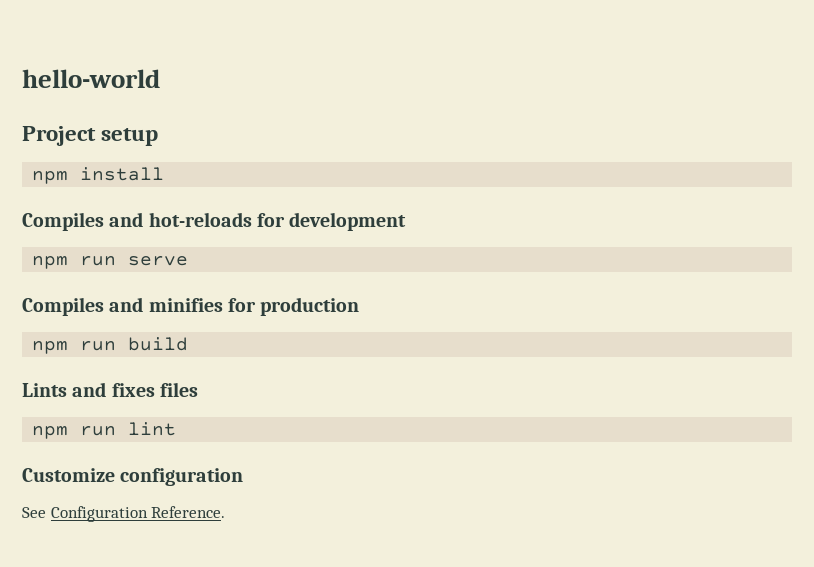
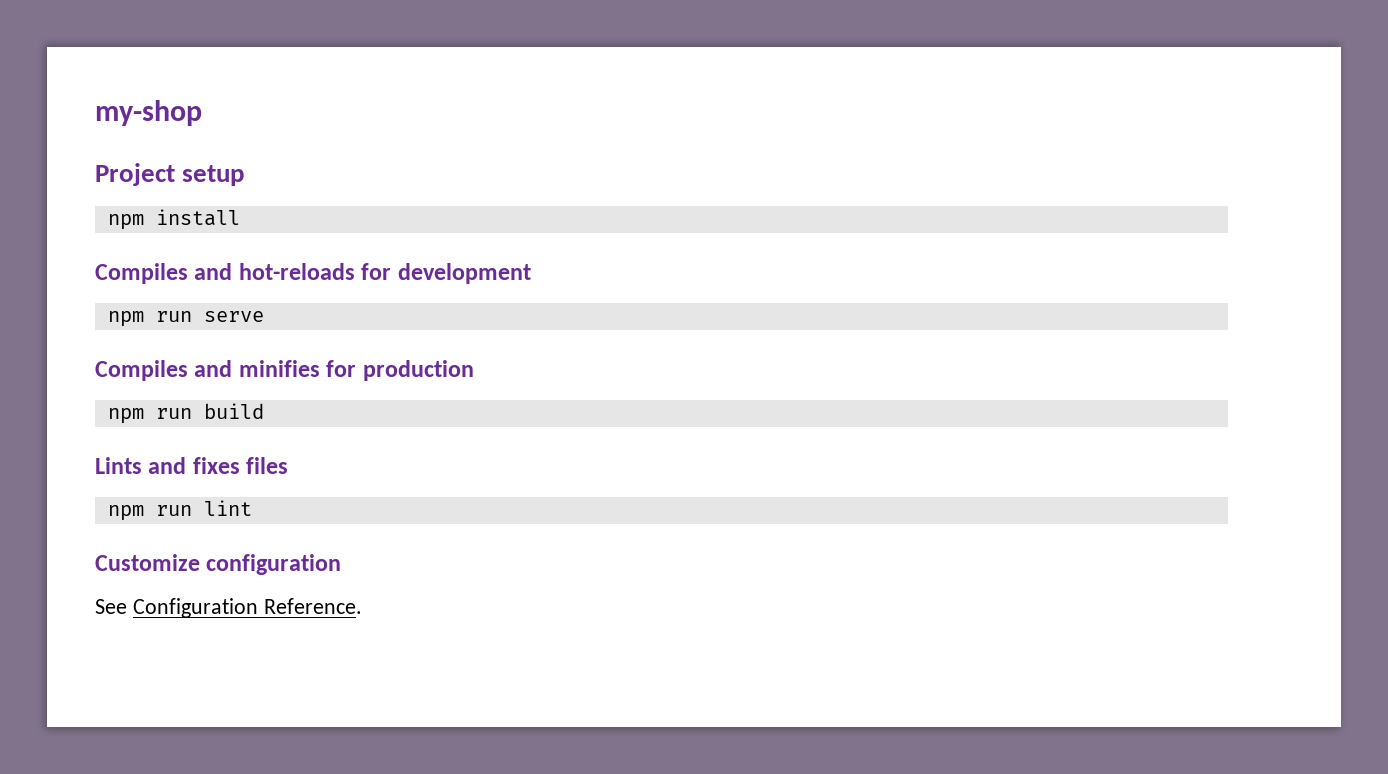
[22,69,160,88] hello-world -> [95,100,202,126] my-shop

